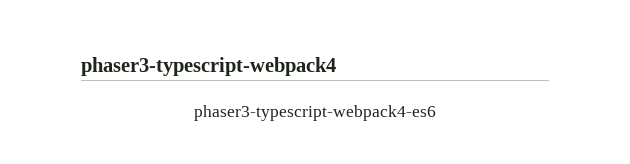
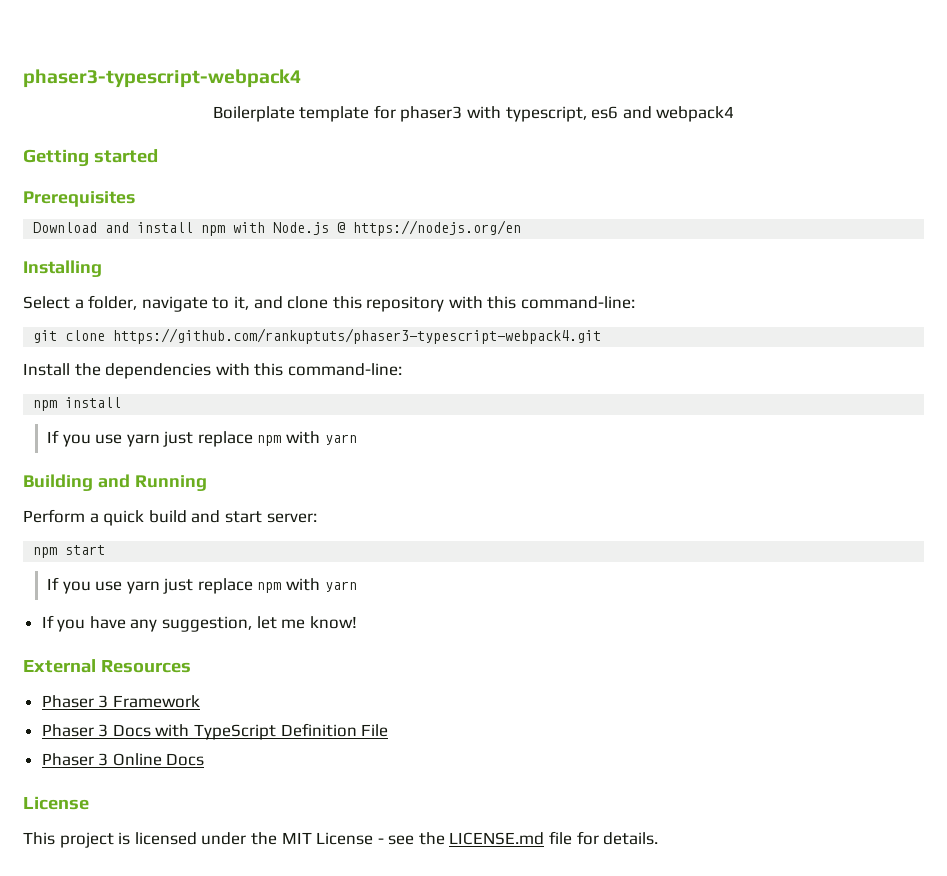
[194,105,436,121] phaser3-typescript-webpack4-es6 -> [212,105,735,122] [23,149,158,167] [23,191,135,207] [33,220,522,236] [23,260,102,277] [23,295,636,312] [33,328,602,344] [23,363,402,379] [33,397,122,411] [46,430,357,447] [23,474,207,491] [23,509,317,526] [33,545,106,558] [46,577,357,594] [41,615,357,632] [23,659,191,673] [41,695,200,708] [41,723,389,740] [41,753,205,766] [23,796,89,810] [23,831,659,848] Boilerplate template for phaser3 with typescript, es6 and webpack4 // Getting started // Prerequisites // Download and install npm with Node.js @ https://nodejs.org/en // Installing // Select a folder, navigate to it, and clone this repository with this command-line: // git clone https://github.com/rankuptuts/phaser3-typescript-webpack4.git // Install the dependencies with this command-line: // npm install // If you use yarn just replace npm with yarn // Building and Running // Perform a quick build and start server: // npm start // If you use yarn just replace npm with yarn // If you have any suggestion, let me know! // External Resources // Phaser 3 Framework // Phaser 3 Docs with TypeScript Definition File // Phaser 3 Online Docs // License // This project is licensed under the MIT License - see the LICENSE.md file for details.

